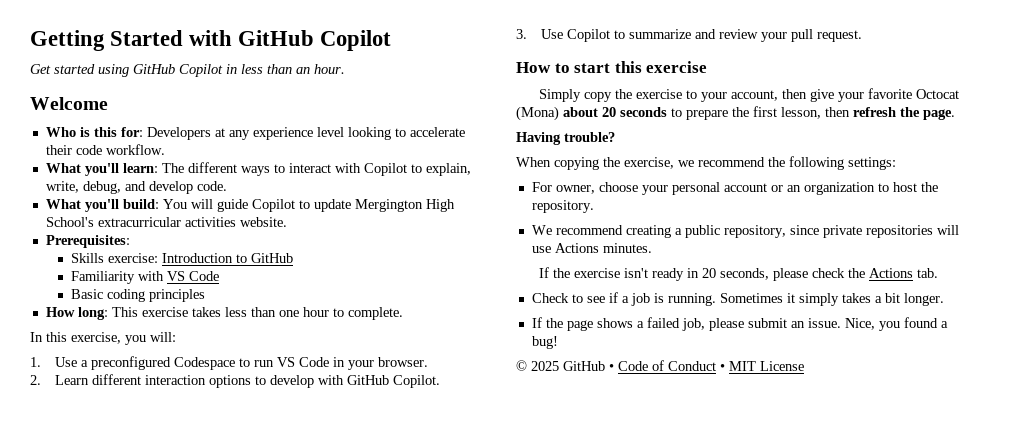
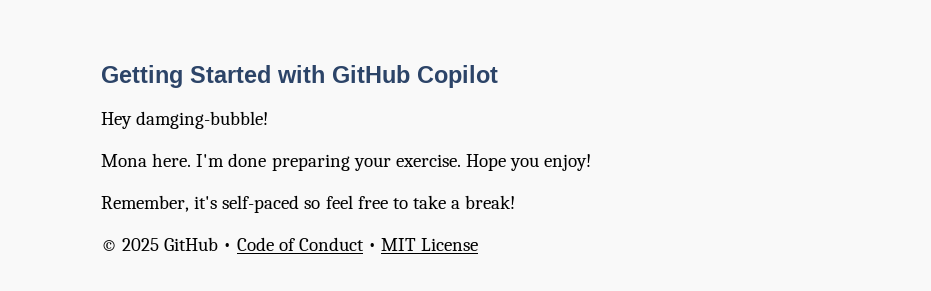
[30,64,345,77] [30,97,108,110] [45,127,465,140] [45,144,165,155] [45,162,471,176] [45,181,227,194] [45,199,455,212] [45,217,287,227] [45,235,130,248] [71,253,294,263] [71,271,220,284] [71,289,206,302] [45,307,403,320] [30,332,176,345] [30,356,429,370] [30,374,441,388] [516,29,863,42] [516,61,708,73] [539,88,960,102] [516,106,955,121] [516,132,615,145] [516,156,896,170] [531,182,938,195] [531,200,594,213] [531,225,959,238] [531,243,652,253] [539,267,939,281] [531,292,944,306] [531,317,948,331] [531,336,558,349] Get started using GitHub Copilot in less than an hour. // Welcome // Who is this for: Developers at any experience level looking to accelerate their code workflow. // What you'll learn: The different ways to interact with Copilot to explain, write, debug, and develop code. // What you'll build: You will guide Copilot to update Mergington High School's extracurricular activities website. // Prerequisites: // Skills exercise: Introduction to GitHub // Familiarity with VS Code // Basic coding principles // How long: This exercise takes less than one hour to complete. // In this exercise, you will: // 1. Use a preconfigured Codespace to run VS Code in your browser. // 2. Learn different interaction options to develop with GitHub Copilot. // 3. Use Copilot to summarize and review your pull request. // How to start this exercise // Simply copy the exercise to your account, then give your favorite Octocat (Mona) about 20 seconds to prepare the first lesson, then refresh the page. // Having trouble? // When copying the exercise, we recommend the following settings: // For owner, choose your personal account or an organization to host the repository. // We recommend creating a public repository, since private repositories will use Actions minutes. // If the exercise isn't ready in 20 seconds, please check the Actions tab. // Check to see if a job is running. Sometimes it simply takes a bit longer. // If the page shows a failed job, please submit an issue. Nice, you found a bug! -> [101,111,269,129] [101,153,592,171] [101,195,516,213] Hey damging-bubble! // Mona here. I'm done preparing your exercise. Hope you enjoy! // Remember, it's self-paced so feel free to take a break!

